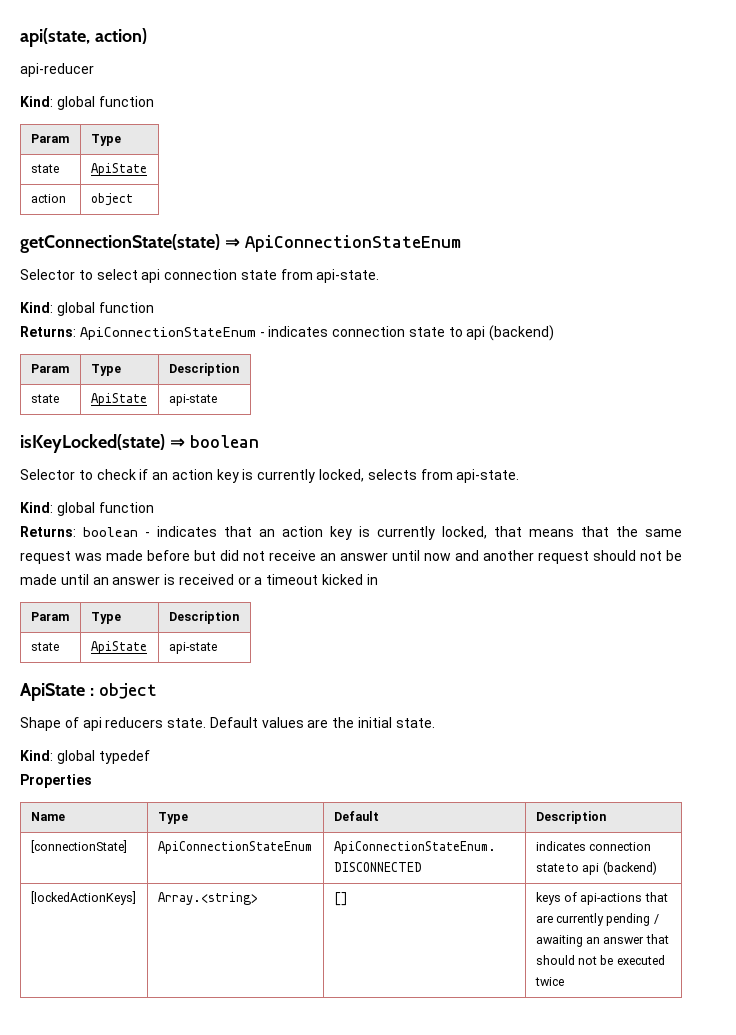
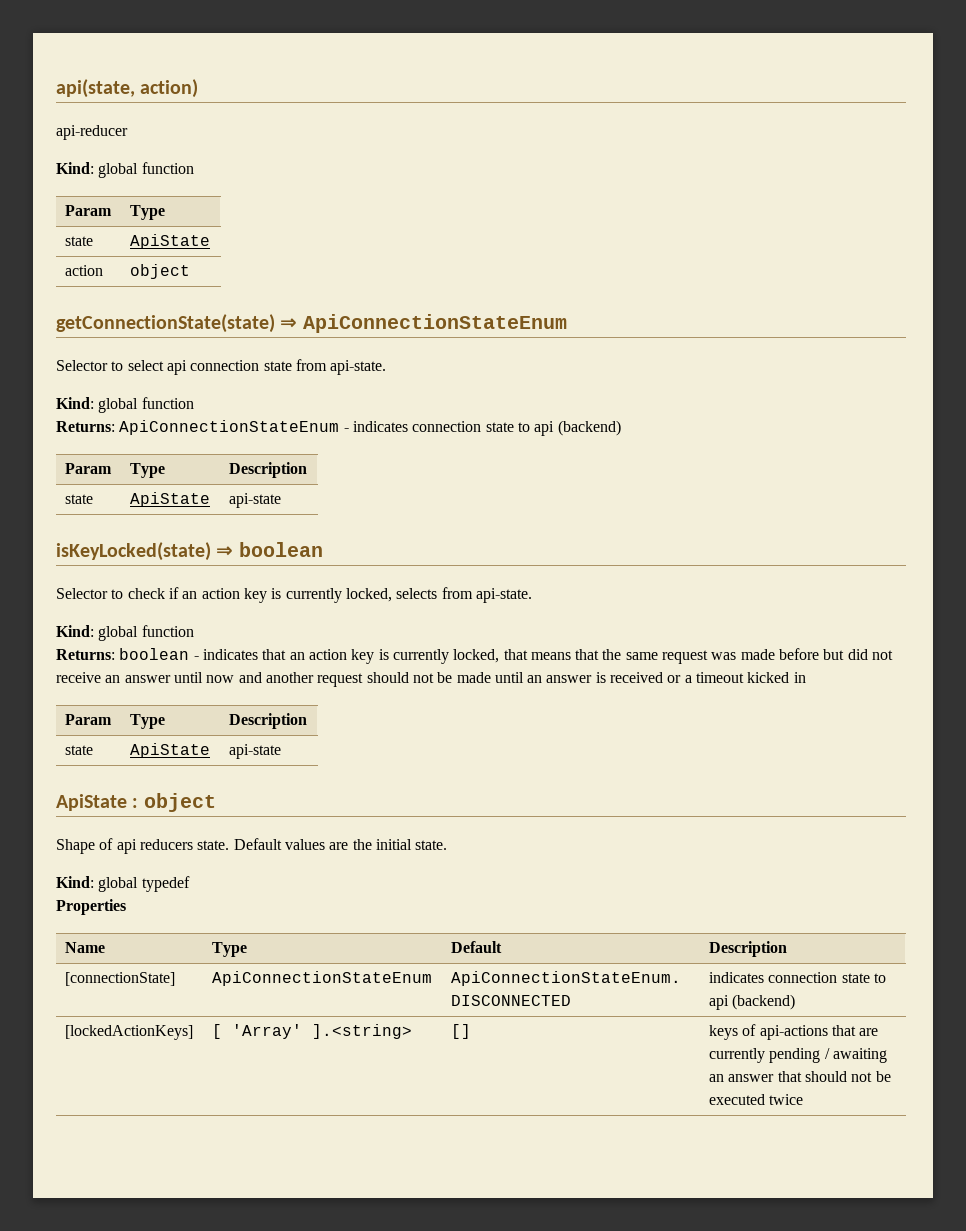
[157,892,258,905] Array.<string> -> [212,1024,413,1039] [ 'Array' ].<string>

